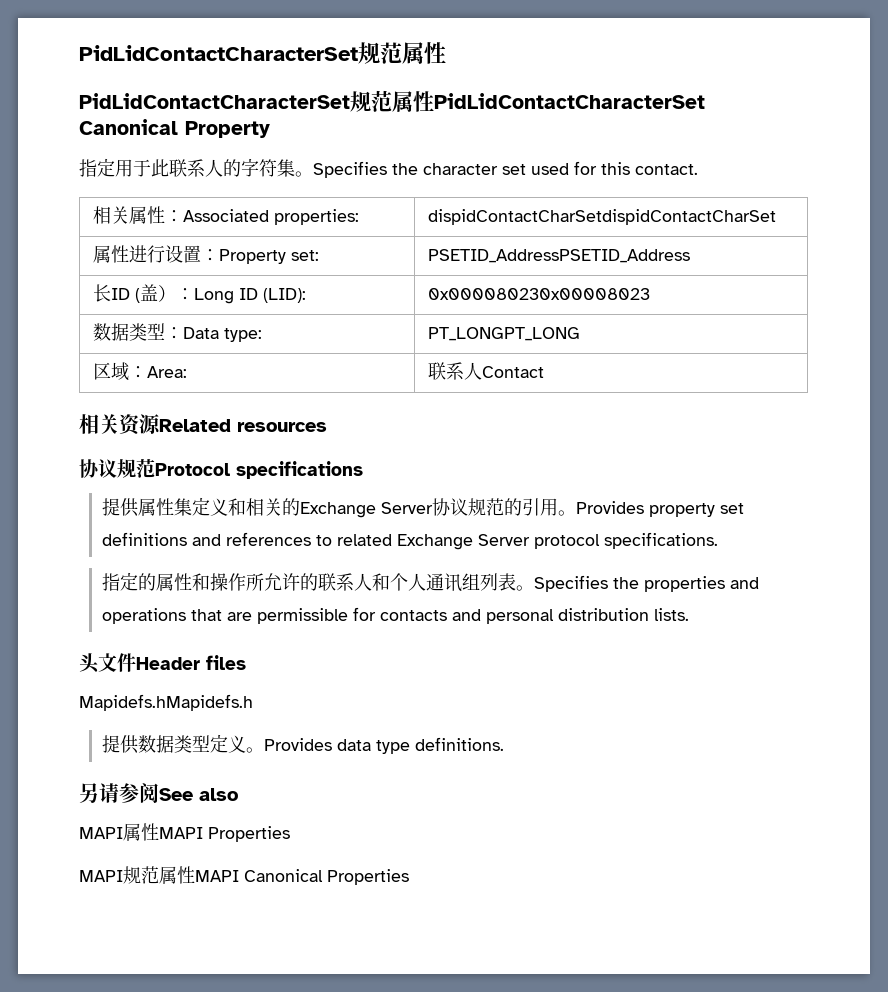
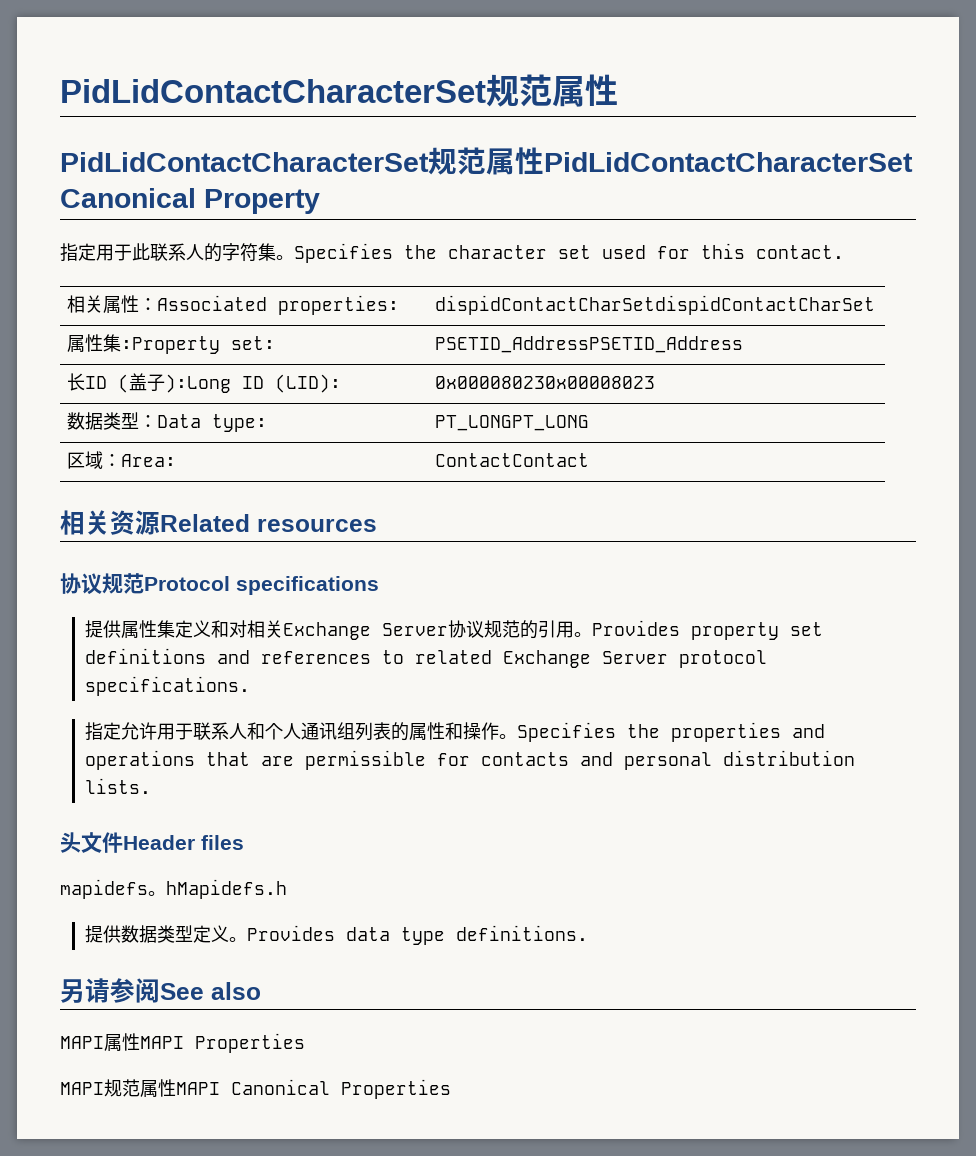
[128,245,286,264] 进行设置：Property -> [103,334,221,354] 集:Property
[157,285,234,304] ）：Long -> [147,374,232,393] 子):Long
[427,362,544,380] 联系人Contact -> [435,453,590,467] ContactContact
[245,498,300,516] 相关的 -> [228,620,283,638] 对相关
[137,573,318,591] 的属性和操作所允许的 -> [120,722,193,740] 允许用于
(516, 582) none -> [390,722,499,741] 的属性和操作
[79,694,253,711] Mapidefs.hMapidefs.h -> [60,879,287,899] mapidefs。hMapidefs.h

